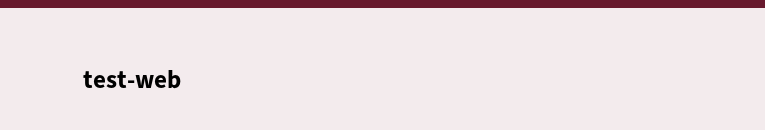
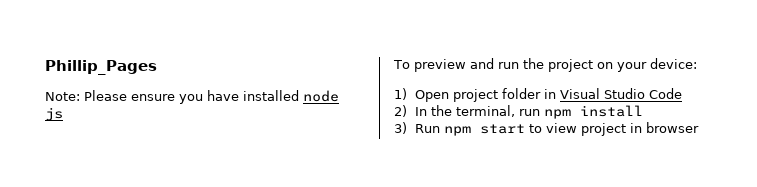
[83,70,181,89] test-web -> [45,60,157,75] [45,90,339,104] [45,107,63,121] [393,58,697,72] [394,88,682,102] [394,105,643,119] [394,122,699,136] Phillip_Pages // Note: Please ensure you have installed node js // To preview and run the project on your device: // 1) Open project folder in Visual Studio Code // 2) In the terminal, run npm install // 3) Run npm start to view project in browser

